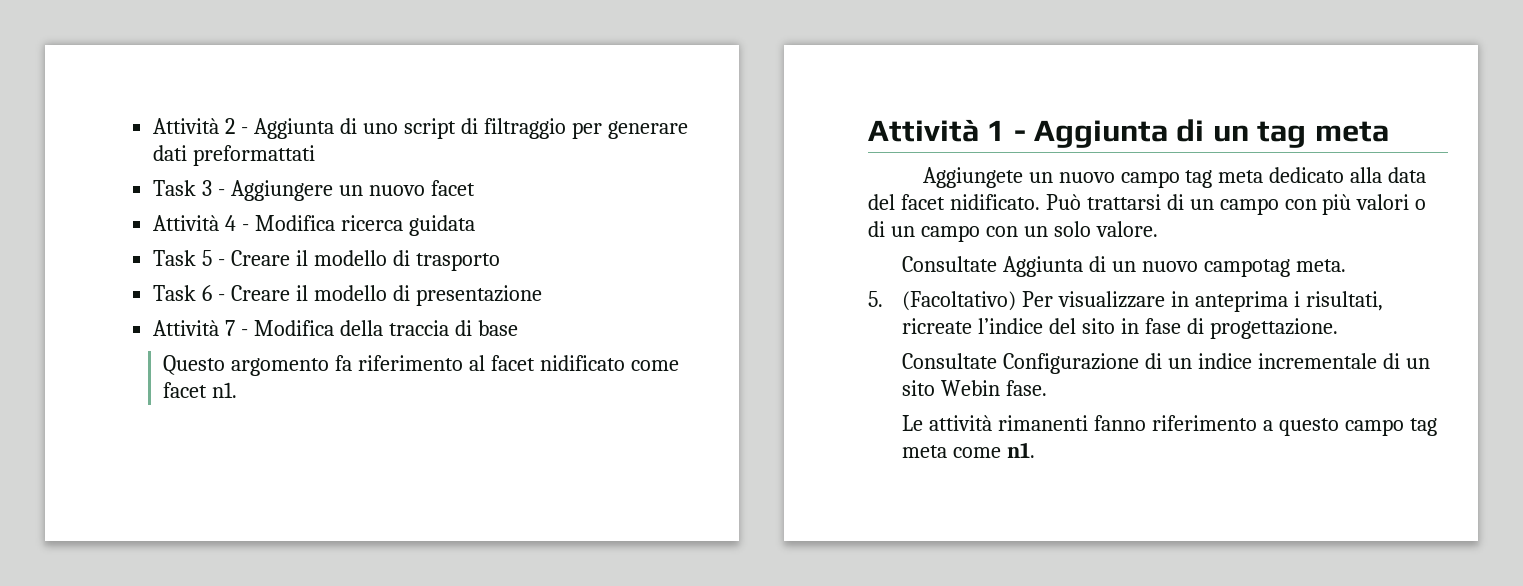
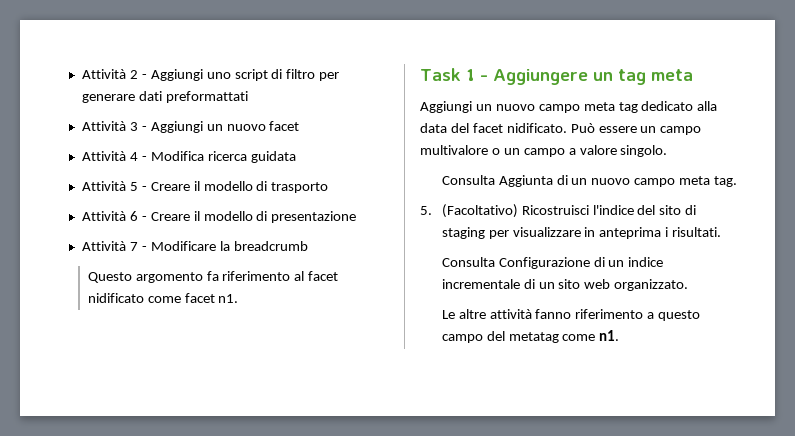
[254,118,357,139] Aggiunta di -> [150,69,203,81] Aggiungi
[483,118,566,139] filtraggio -> [286,69,316,79] filtro
[153,180,197,196] Task -> [81,121,126,131] Attività
[231,180,334,201] Aggiungere -> [150,121,203,133] Aggiungi
[153,250,197,266] Task -> [81,181,126,191] Attività
[153,285,197,301] Task -> [81,211,126,221] Attività
[254,320,518,336] Modifica della traccia di base -> [150,241,308,251] Modificare la breadcrumb
[868,119,979,142] Attività -> [420,68,461,81] Task
[1034,119,1205,148] Aggiunta di -> [492,69,588,85] Aggiungere
[922,167,1264,188] Aggiungete un nuovo campo tag meta -> [420,101,638,113] Aggiungi un nuovo campo meta tag
[1086,194,1427,215] [868,221,1158,242] [902,256,998,272] trattarsi di un campo con più valori o di un campo con un solo valore. // Consultate -> [598,126,702,135] [420,145,668,157] [441,175,495,185] essere un campo multivalore o un campo a valore singolo. // Consulta
[1204,259,1347,277] campotag meta. -> [634,176,738,187] campo meta tag.
[1022,291,1384,312] [902,318,1339,339] [902,353,998,369] Per visualizzare in anteprima i risultati, ricreate l’indice del sito in fase di progettazione. // Consultate -> [521,205,697,215] [441,227,722,239] [441,257,495,267] Ricostruisci l'indice del sito di staging per visualizzare in anteprima i risultati. // Consulta
[941,380,1048,396] Webin fase. -> [584,279,689,291] web organizzato.
[929,415,1089,431] attività rimanenti -> [458,309,532,319] altre attività
[1409,418,1437,436] [902,445,948,458] tag meta -> [486,331,559,343] del metatag

